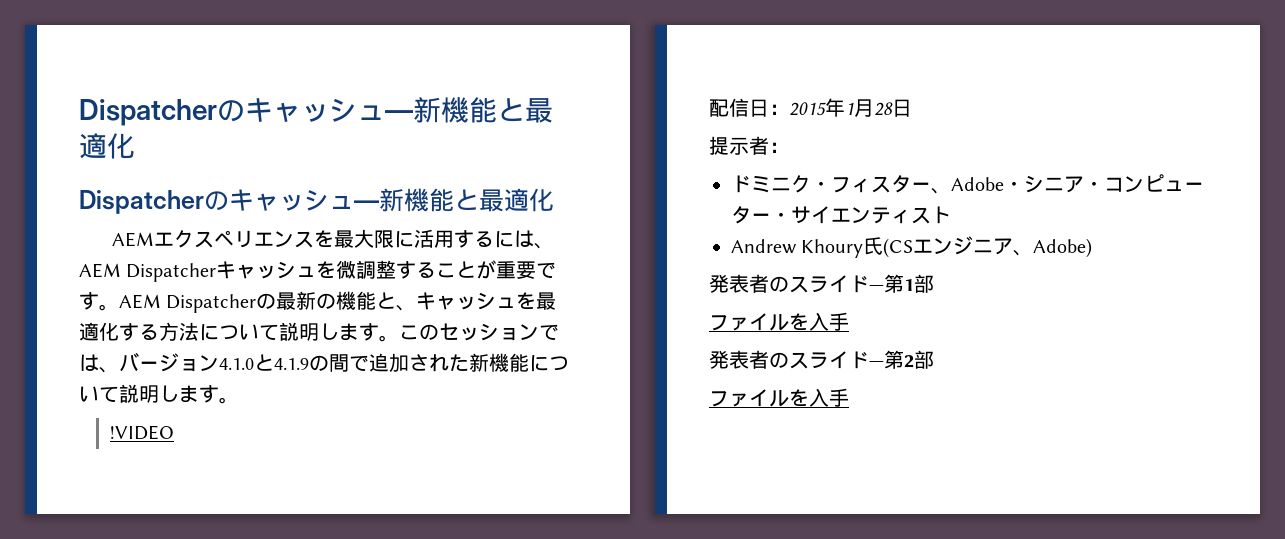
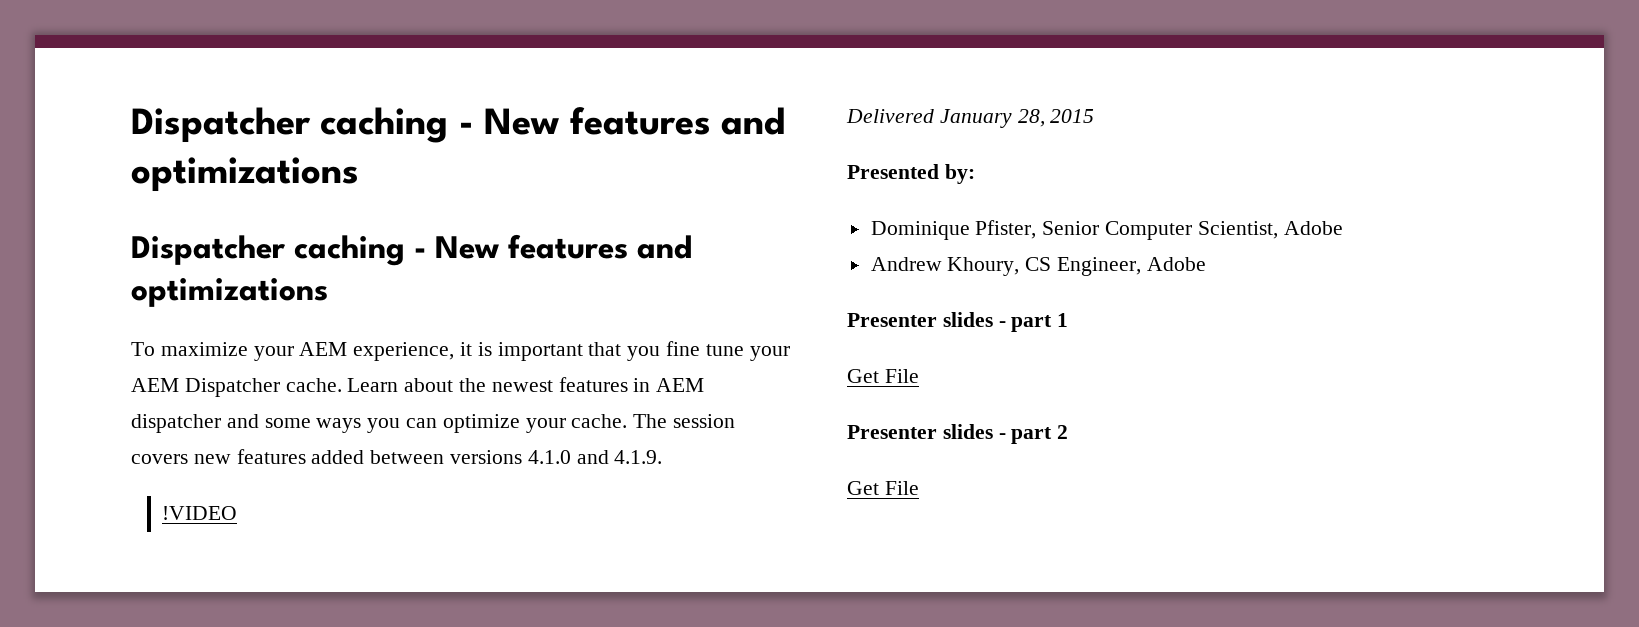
[79,97,553,126] [79,133,135,159] [79,188,554,214] [111,229,554,249] [79,260,557,282] [79,291,557,313] [79,322,559,342] [79,352,569,373] [79,384,239,404] [109,425,174,440] [709,98,912,117] [709,136,789,155] [731,174,1204,194] [731,206,951,224] [731,236,1093,258] [709,274,934,293] [709,312,849,331] [709,350,934,369] [709,388,849,407] Dispatcherのキャッシュ—新機能と最適化 // Dispatcherのキャッシュ—新機能と最適化 // AEMエクスペリエンスを最大限に活用するには、AEM Dispatcherキャッシュを微調整することが重要です。AEM Dispatcherの最新の機能と、キャッシュを最適化する方法について説明します。このセッションでは、バージョン4.1.0と4.1.9の間で追加された新機能について説明します。 // !VIDEO // 配信日：2015年1月28日 // 提示者： // ドミニク・フィスター、Adobe・シニア・コンピューター・サイエンティスト // Andrew Khoury氏(CSエンジニア、Adobe) // 発表者のスライド—第1部 // ファイルを入手 // 発表者のスライド—第2部 // ファイルを入手 -> [131,107,785,143] [131,157,359,192] [131,234,692,266] [131,278,328,307] [131,341,790,361] [131,377,705,397] [131,414,736,433] [131,449,663,464] [162,506,238,520] [846,109,1095,128] [847,164,975,184] [870,220,1343,240] [870,257,1206,276] [847,312,1069,332] [847,369,919,383] [847,424,1069,444] [847,481,919,495] Dispatcher caching - New features and optimizations // Dispatcher caching - New features and optimizations // To maximize your AEM experience, it is important that you fine tune your AEM Dispatcher cache. Learn about the newest features in AEM dispatcher and some ways you can optimize your cache. The session covers new features added between versions 4.1.0 and 4.1.9. // !VIDEO // Delivered January 28, 2015 // Presented by: // Dominique Pfister, Senior Computer Scientist, Adobe // Andrew Khoury, CS Engineer, Adobe // Presenter slides - part 1 // Get File // Presenter slides - part 2 // Get File

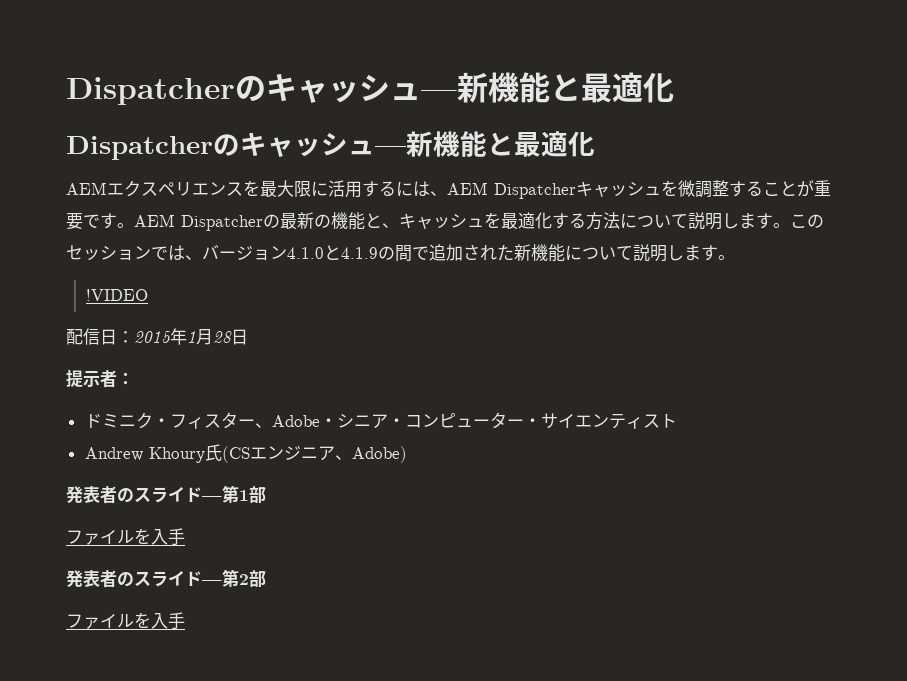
[131,107,785,143] [131,157,359,192] [131,234,692,266] [131,278,328,307] [131,341,790,361] [131,377,705,397] [131,414,736,433] [131,449,663,464] [162,506,238,520] [846,109,1095,128] [847,164,975,184] [870,220,1343,240] [870,257,1206,276] [847,312,1069,332] [847,369,919,383] [847,424,1069,444] [847,481,919,495] Dispatcher caching - New features and optimizations // Dispatcher caching - New features and optimizations // To maximize your AEM experience, it is important that you fine tune your AEM Dispatcher cache. Learn about the newest features in AEM dispatcher and some ways you can optimize your cache. The session covers new features added between versions 4.1.0 and 4.1.9. // !VIDEO // Delivered January 28, 2015 // Presented by: // Dominique Pfister, Senior Computer Scientist, Adobe // Andrew Khoury, CS Engineer, Adobe // Presenter slides - part 1 // Get File // Presenter slides - part 2 // Get File -> [66,72,674,105] [66,131,595,160] [66,180,831,199] [66,212,824,231] [66,244,735,262] [85,289,148,301] [66,328,248,345] [66,370,134,388] [84,412,677,429] [84,444,407,463] [66,485,266,504] [66,528,185,546] [66,569,266,588] [66,612,185,630] Dispatcherのキャッシュ—新機能と最適化 // Dispatcherのキャッシュ—新機能と最適化 // AEMエクスペリエンスを最大限に活用するには、AEM Dispatcherキャッシュを微調整することが重要です。AEM Dispatcherの最新の機能と、キャッシュを最適化する方法について説明します。このセッションでは、バージョン4.1.0と4.1.9の間で追加された新機能について説明します。 // !VIDEO // 配信日：2015年1月28日 // 提示者： // ドミニク・フィスター、Adobe・シニア・コンピューター・サイエンティスト // Andrew Khoury氏(CSエンジニア、Adobe) // 発表者のスライド—第1部 // ファイルを入手 // 発表者のスライド—第2部 // ファイルを入手

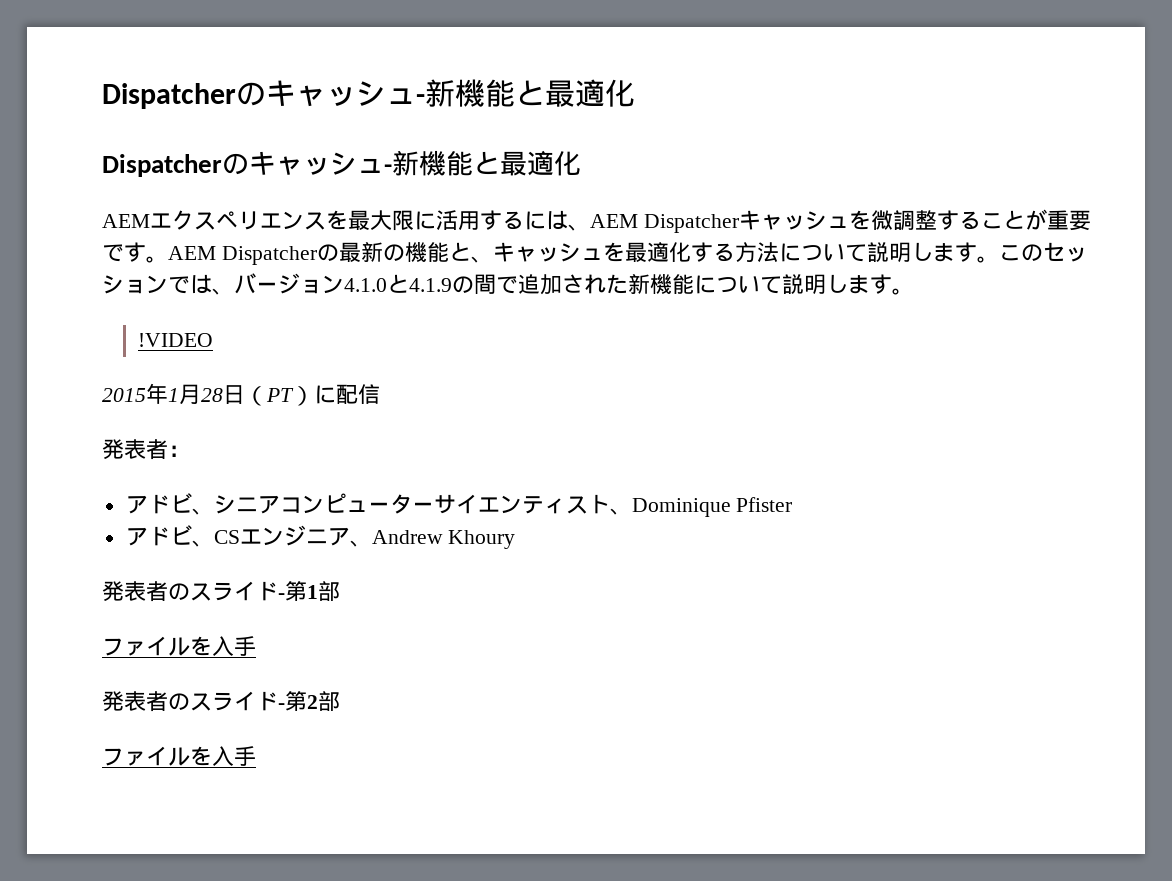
[66,74,457,105] Dispatcherのキャッシュ— -> [102,80,425,109] Dispatcherのキャッシュ-
[375,146,407,154] — -> [384,164,392,173] -
[66,328,134,345] 配信日： -> (213, 340) none
[66,370,134,388] [84,412,405,429] // 提示者： // ドミニク・フィスター、Adobe・シニア・ -> [245,384,380,406] [102,439,190,460] [125,493,280,515] （PT）に配信 // 発表者： // アドビ、シニア
[523,418,541,427] ・ -> (434, 507) none
[84,444,250,463] // Andrew Khoury氏(CS -> [609,497,793,517] [125,525,240,547] 、Dominique Pfister // アドビ、CS
[351,446,407,463] [66,486,222,504] Adobe) // 発表者のスライド— -> [371,530,516,549] [102,581,285,602] Andrew Khoury // 発表者のスライド-
[202,580,222,585] — -> [278,703,285,709] -

